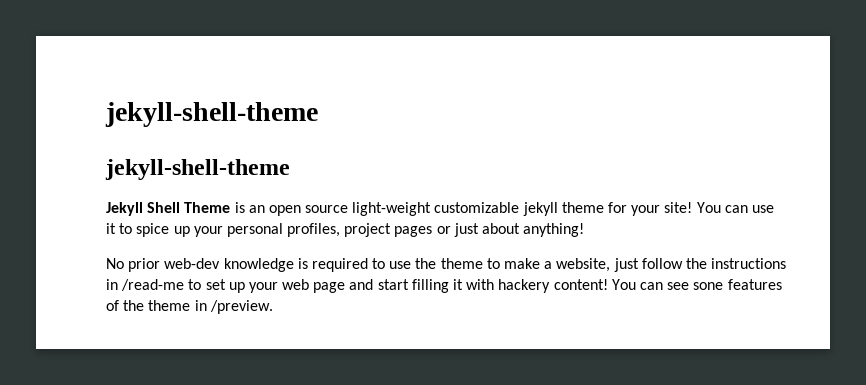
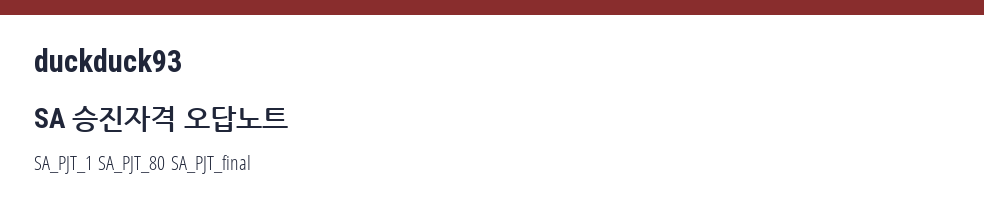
[105,102,318,127] [105,159,290,180] [106,202,774,216] [106,223,585,237] [106,258,787,272] [106,279,782,293] [106,300,273,314] jekyll-shell-theme // jekyll-shell-theme // Jekyll Shell Theme is an open source light-weight customizable jekyll theme for your site! You can use it to spice up your personal profiles, project pages or just about anything! // No prior web-dev knowledge is required to use the theme to make a website, just follow the instructions in /read-me to set up your web page and start filling it with hackery content! You can see sone features of the theme in /preview. -> [34,48,182,72] [34,106,288,132] [34,155,251,174] duckduck93 // SA 승진자격 오답노트 // SA_PJT_1 SA_PJT_80 SA_PJT_final

